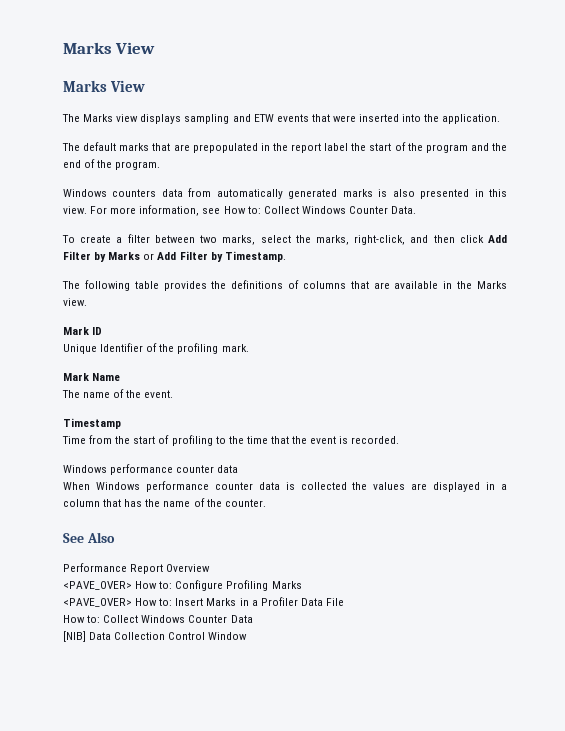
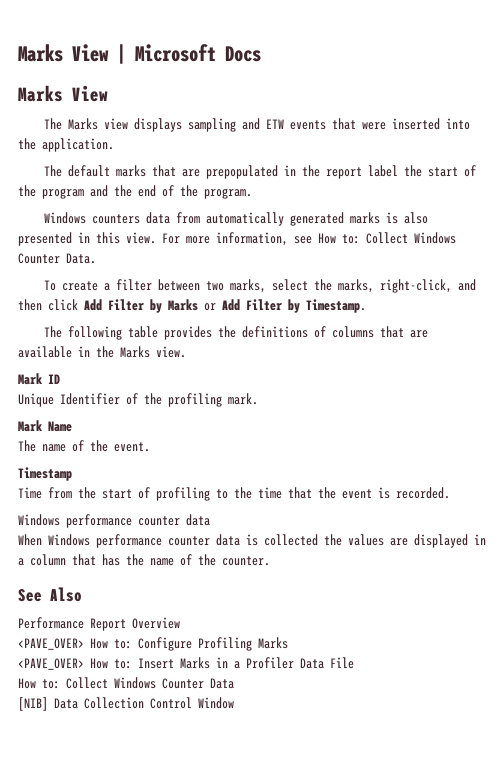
[63,42,156,54] Marks View -> [18,44,261,64] Marks View | Microsoft Docs

